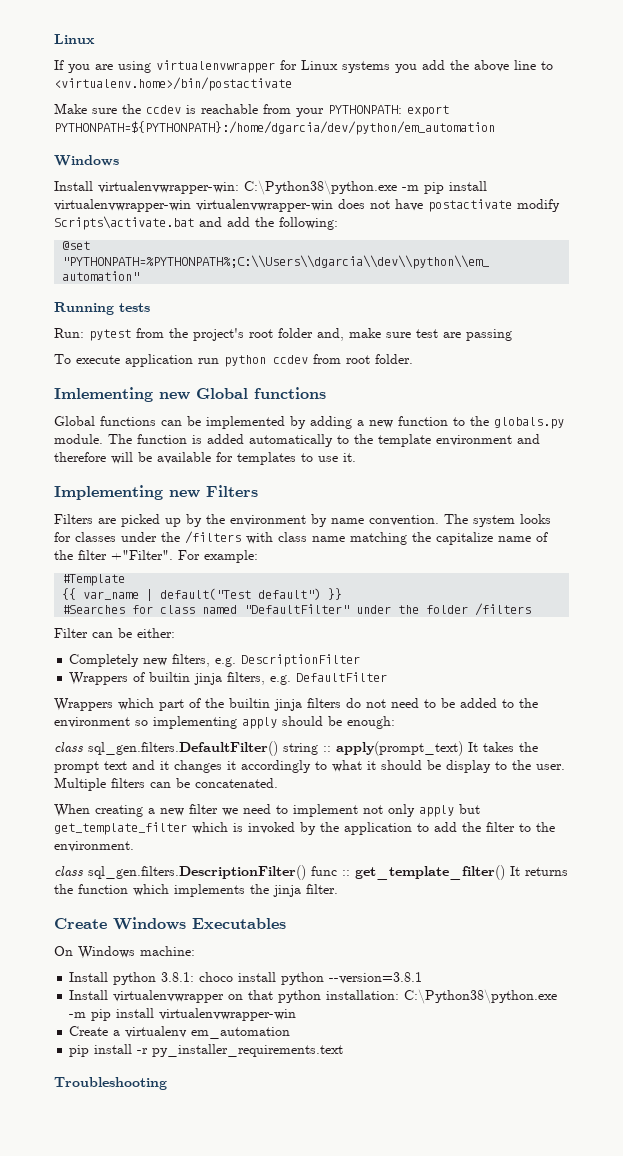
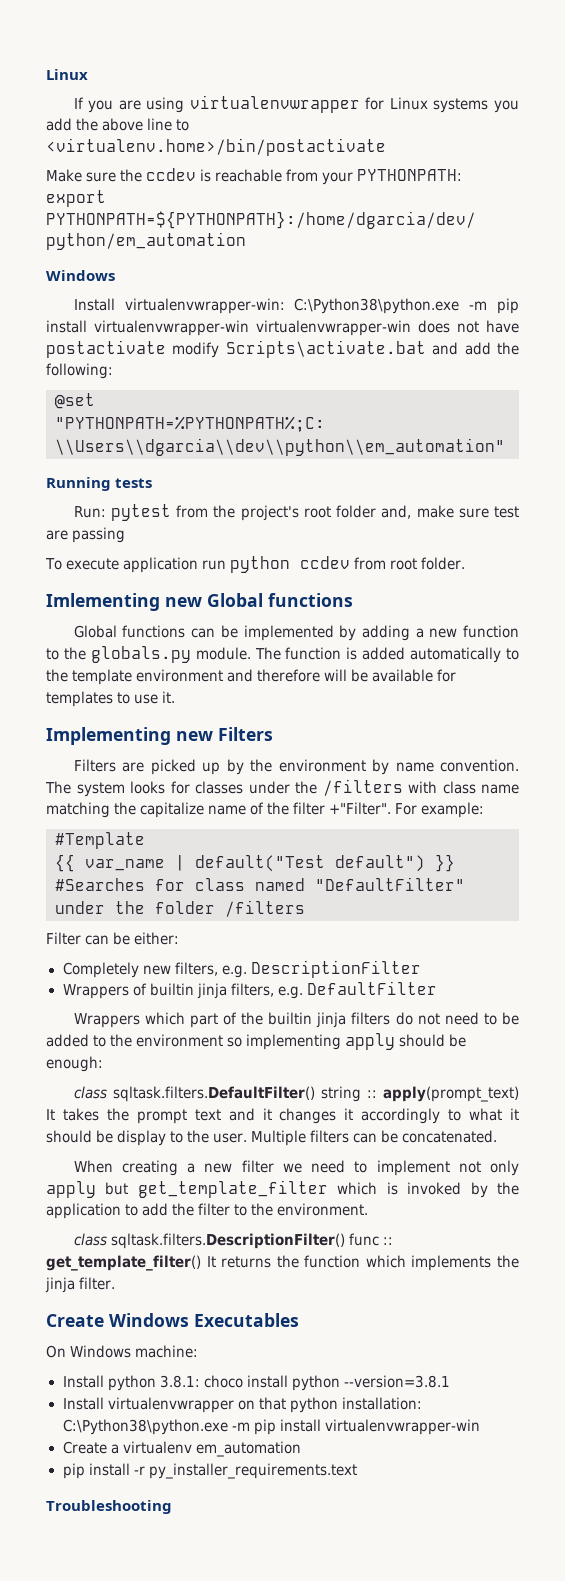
[88,741,278,756] sql_gen.filters.DefaultFilter() -> [112,1086,315,1102] sqltask.filters.DefaultFilter()
[88,865,306,880] sql_gen.filters.DescriptionFilter() -> [110,1233,345,1249] sqltask.filters.DescriptionFilter()

